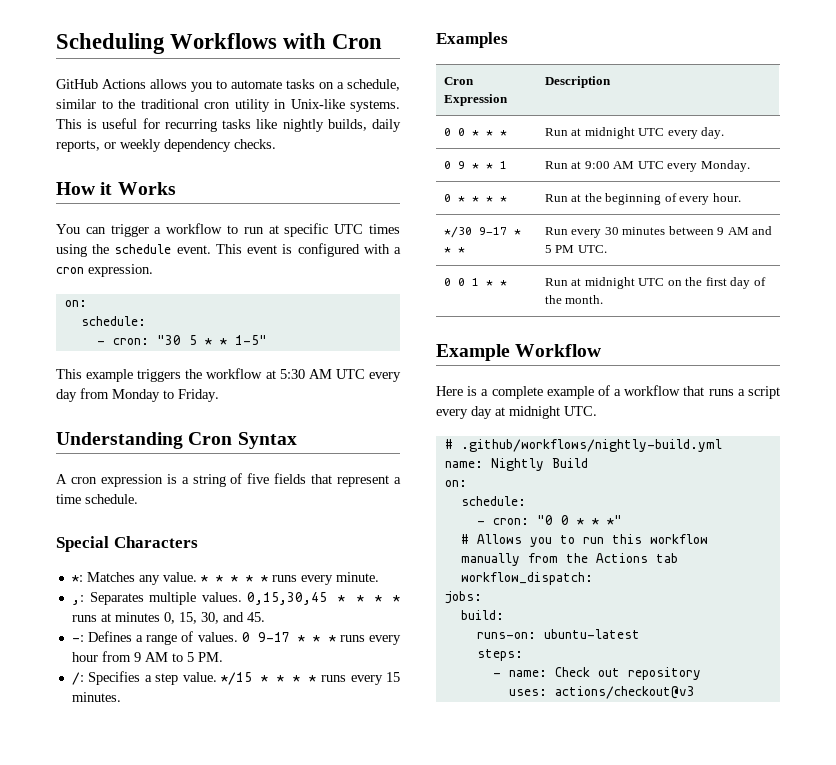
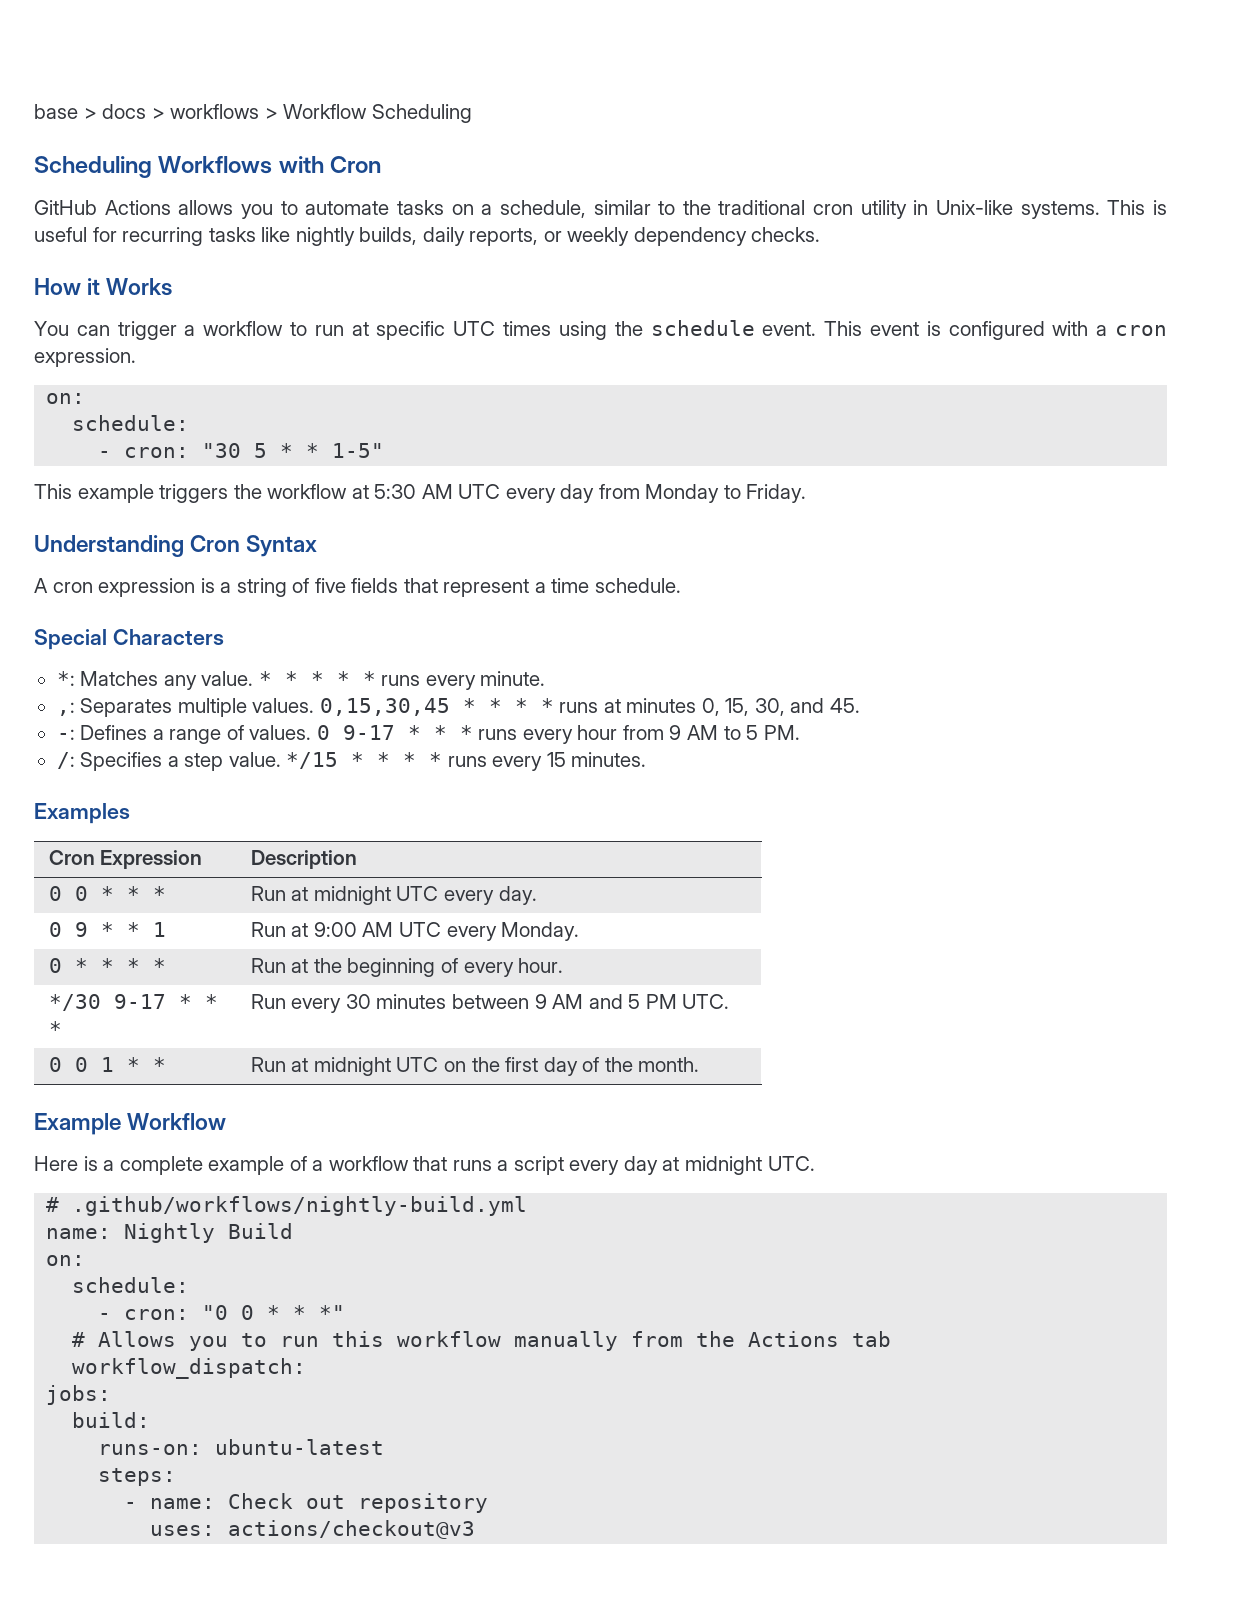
(56, 43) none -> [34,104,472,123] base > docs > workflows > Workflow Scheduling //

